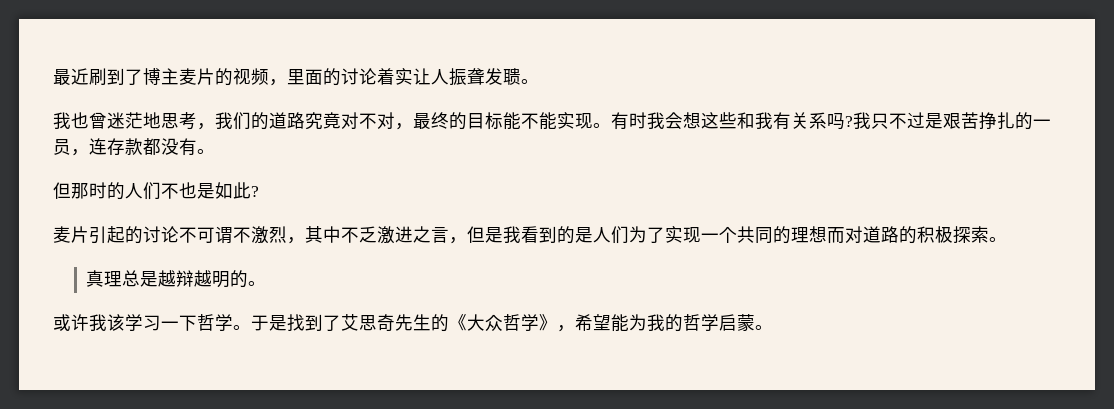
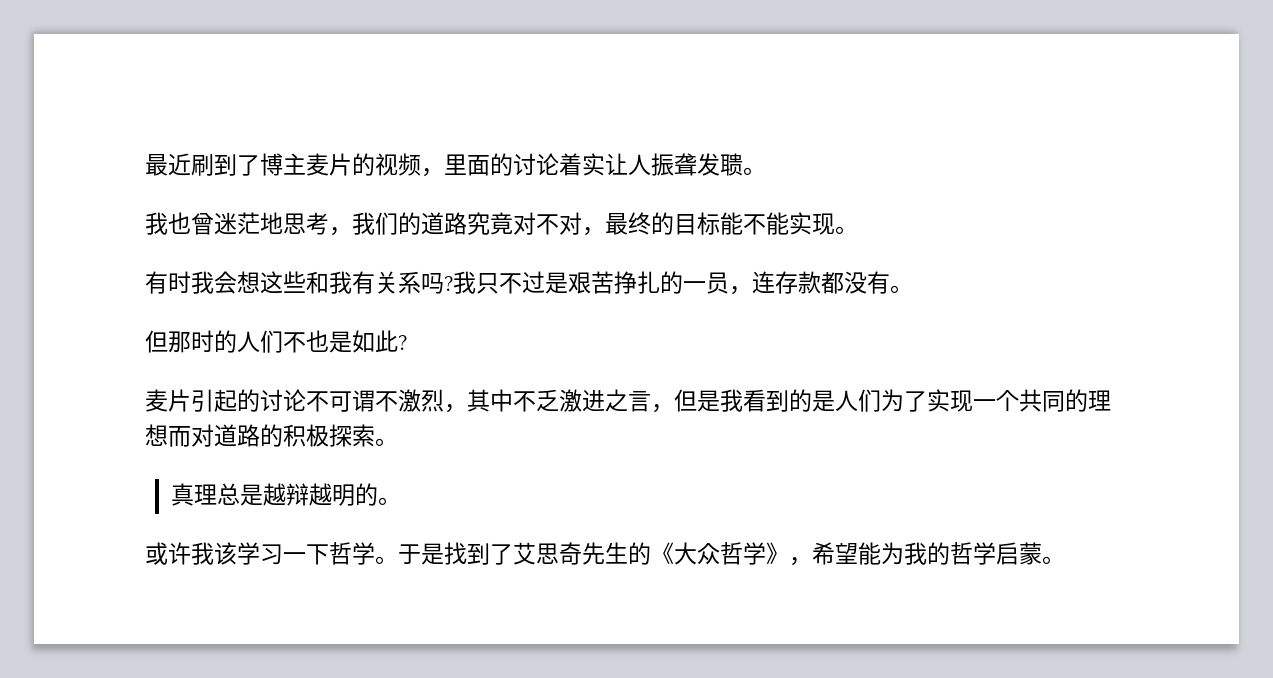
(611, 125) none -> (858, 230) //

